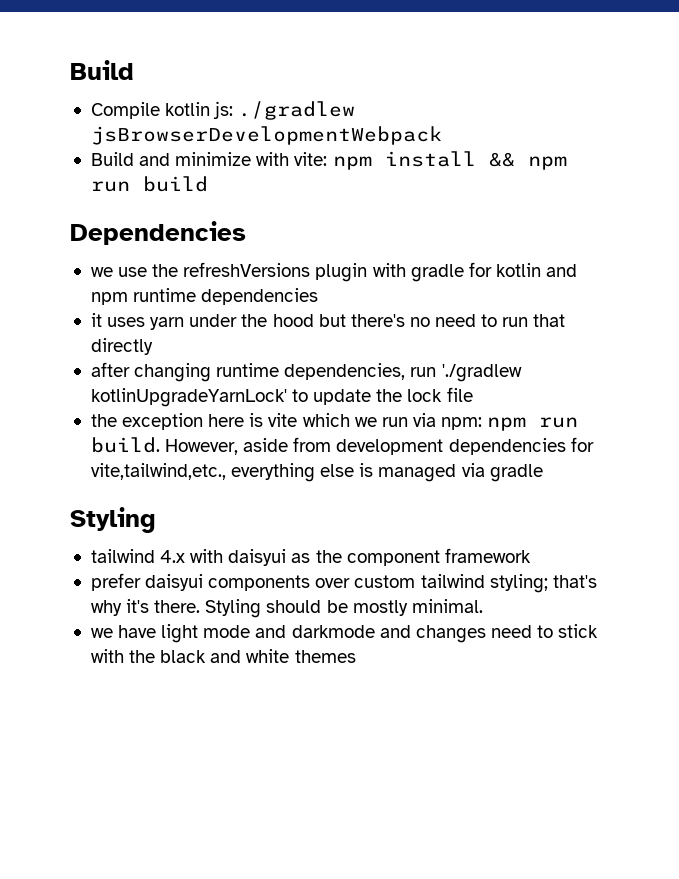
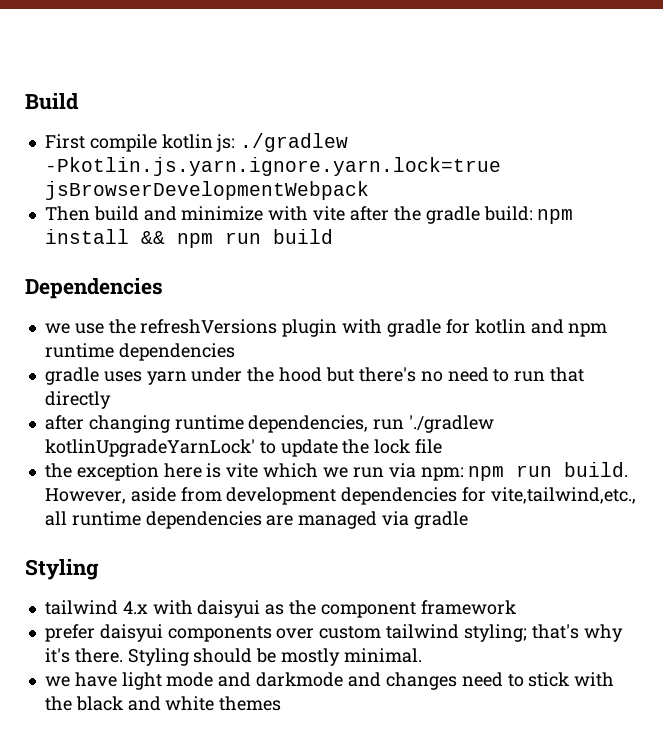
[90,102,160,119] Compile -> [44,134,157,152] First compile
(356, 110) none -> [44,157,501,176] -Pkotlin.js.yarn.ignore.yarn.lock=true
[90,152,134,166] Build -> [44,206,139,221] Then build
[294,152,328,166] vite: -> [313,206,533,224] vite after the gradle build:
[90,313,102,327] it -> [44,367,99,385] gradle
[231,463,374,482] everything else is -> [44,511,294,529] all runtime dependencies are

